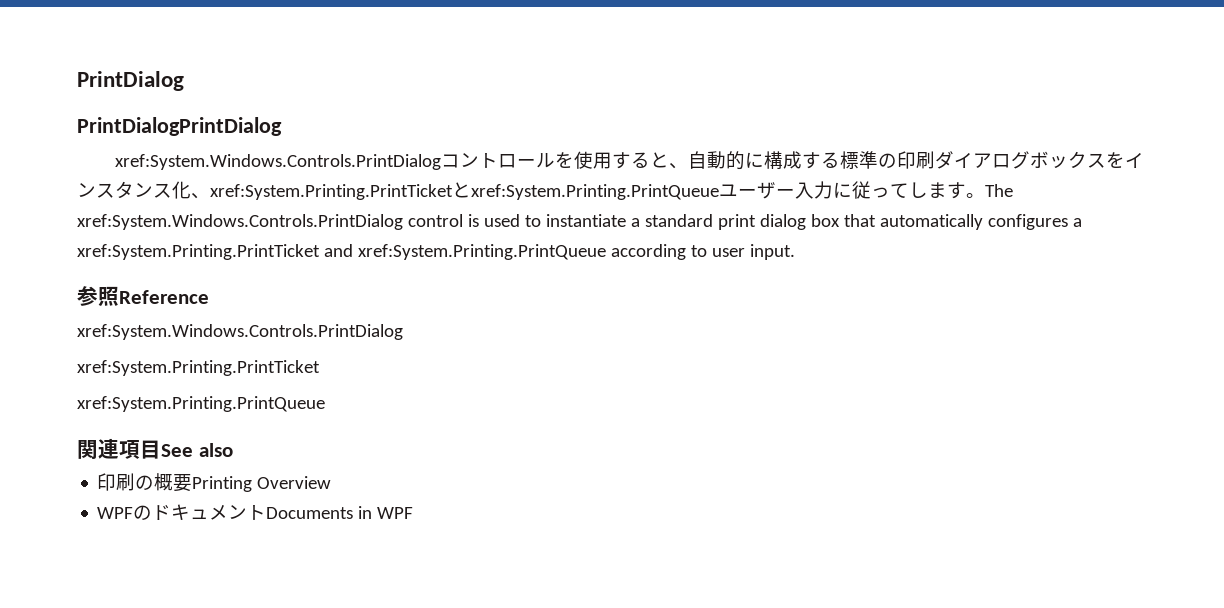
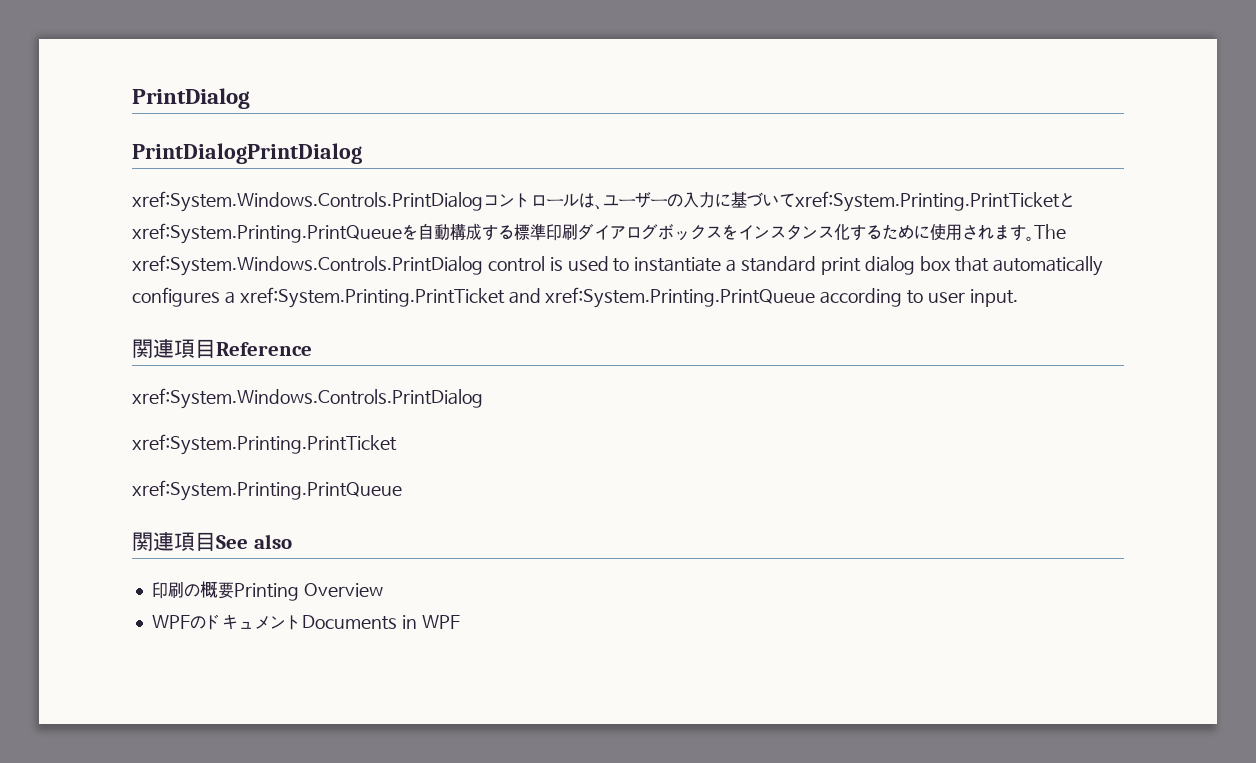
[555,151,765,170] を使用すると、自動的に -> [579,191,1075,212] [132,223,450,244] は、ユーザーの入力に基づいてxref:System.Printing.PrintTicketとxref:System.Printing.PrintQueueを自動
[878,153,898,168] の -> (546, 232) none
[191,181,928,200] 、xref:System.Printing.PrintTicketとxref:System.Printing.PrintQueueユーザー入力に従ってし -> [850,224,994,241] するために使用され
[77,286,119,306] 参照 -> [132,339,216,358] 関連項目

